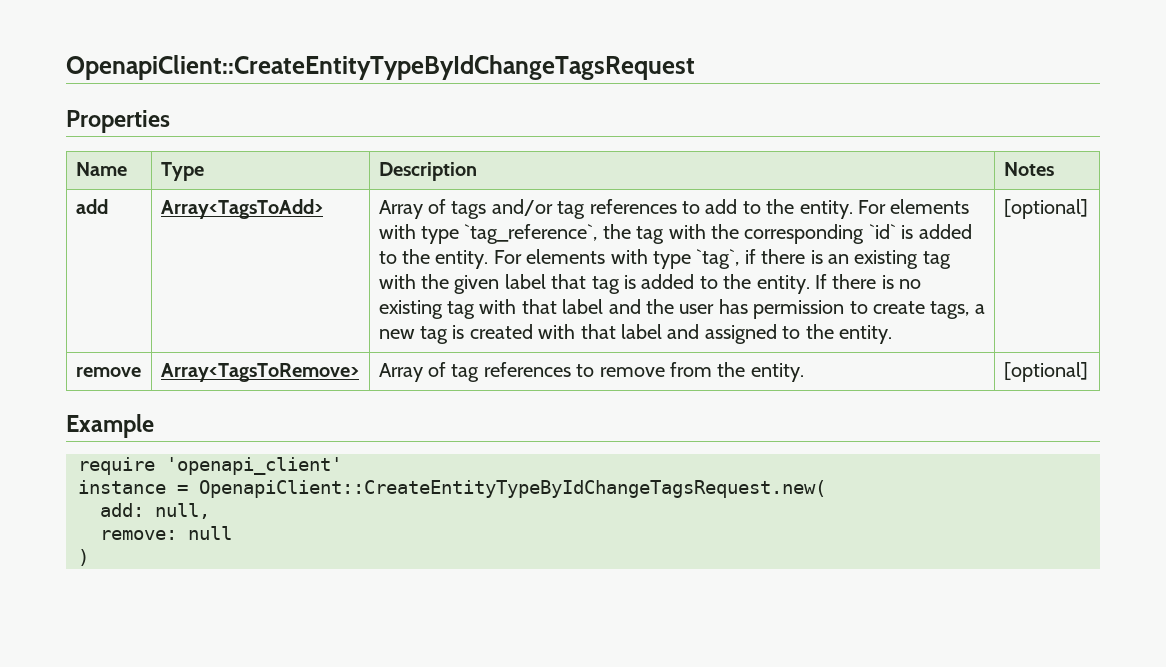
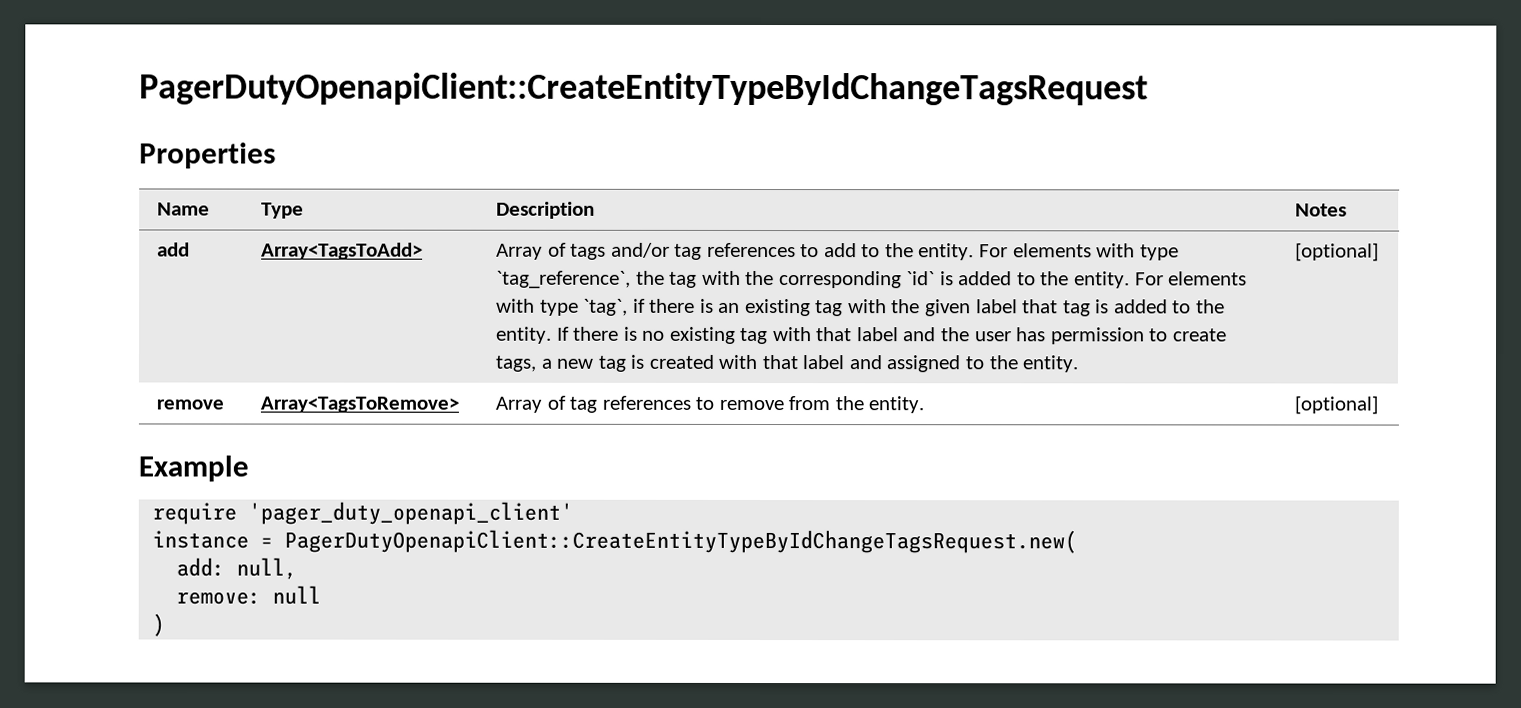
[66,55,695,80] OpenapiClient::CreateEntityTypeByIdChangeTagsRequest -> [139,72,1148,106] PagerDutyOpenapiClient::CreateEntityTypeByIdChangeTagsRequest
[166,457,342,475] 'openapi_client' -> [247,501,573,525] 'pager_duty_openapi_client'
[199,480,826,498] OpenapiClient::CreateEntityTypeByIdChangeTagsRequest.new( -> [283,529,1077,554] PagerDutyOpenapiClient::CreateEntityTypeByIdChangeTagsRequest.new(

